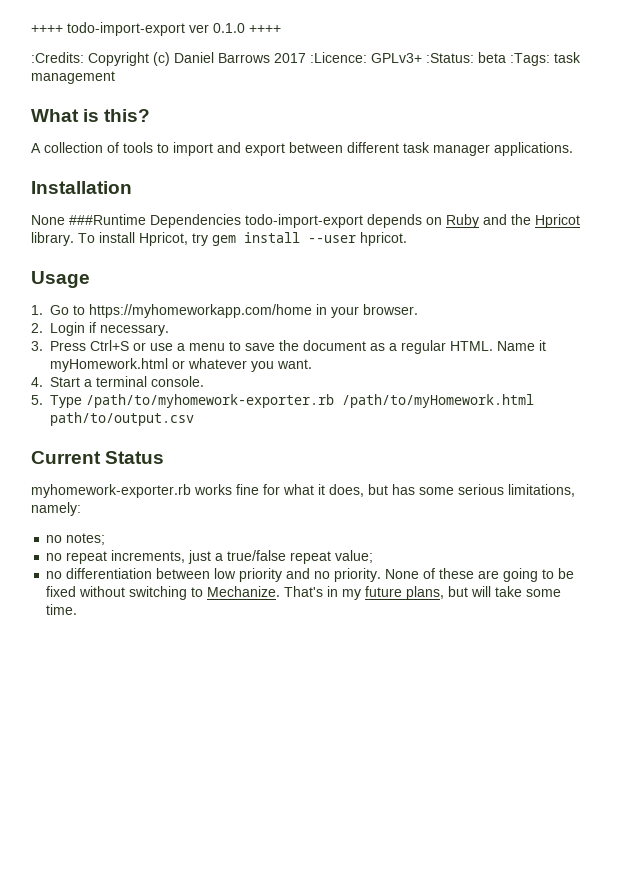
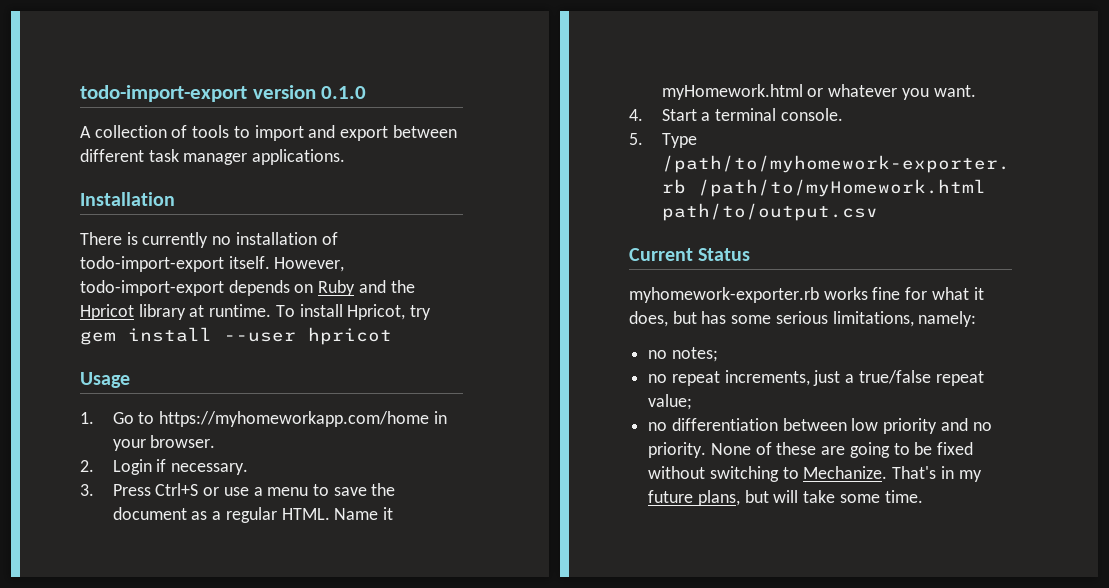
[31,22,281,36] [31,52,581,66] [31,71,115,84] [31,109,151,122] ++++ todo-import-export ver 0.1.0 ++++ // :Credits: Copyright (c) Daniel Barrows 2017 :Licence: GPLv3+ :Status: beta :Tags: task management // What is this? -> [80,85,367,102] todo-import-export version 0.1.0
[31,214,241,228] None ###Runtime Dependencies -> [80,232,338,248] [80,256,345,272] There is currently no installation of todo-import-export itself. However,
[31,232,74,246] library. -> [138,304,272,320] library at runtime.
[360,232,407,246] hpricot. -> [308,327,392,345] hpricot

